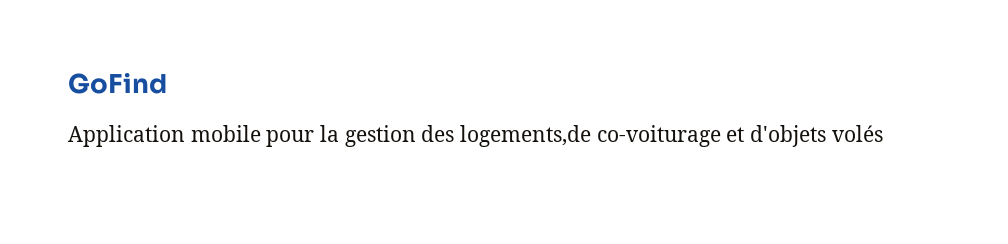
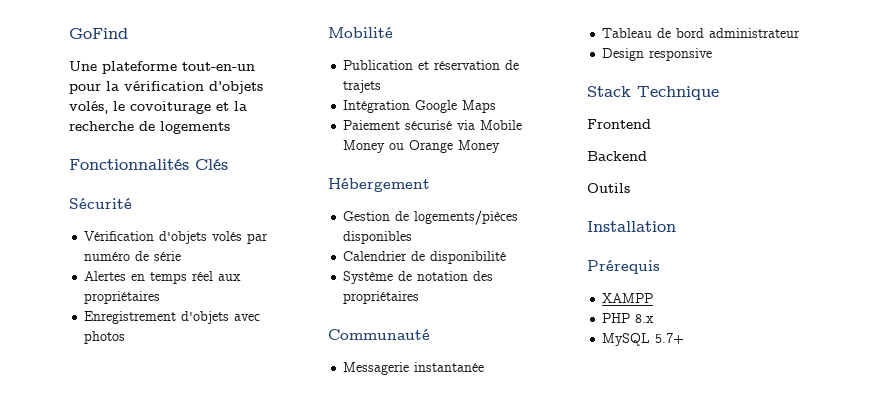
[68,125,883,147] Application mobile pour la gestion des logements,de co-voiturage et d'objets volés -> [69,61,255,74] [69,81,263,94] [69,101,247,114] [69,121,230,134] [69,159,228,170] [69,198,132,209] [84,231,269,244] [84,251,182,261] [84,271,242,284] [84,291,161,304] [84,311,261,324] [84,331,126,344] [328,27,393,38] [343,60,520,70] [343,80,382,93] [343,100,497,113] [343,120,523,130] [343,140,501,153] [328,178,430,192] [343,210,519,225] [343,231,413,244] [343,251,507,264] [343,271,494,284] [343,291,420,304] [328,329,430,340] [343,362,485,375] [602,28,801,38] [602,48,713,61] [587,86,719,100] [587,119,651,129] [587,151,647,161] [587,183,630,193] [587,221,676,232] [587,260,660,274] [602,293,654,303] [602,313,655,323] [602,333,685,346] Une plateforme tout-en-un pour la vérification d'objets volés, le covoiturage et la recherche de logements // Fonctionnalités Clés // Sécurité // Vérification d'objets volés par numéro de série // Alertes en temps réel aux propriétaires // Enregistrement d'objets avec photos // Mobilité // Publication et réservation de trajets // Intégration Google Maps // Paiement sécurisé via Mobile Money ou Orange Money // Hébergement // Gestion de logements/pièces disponibles // Calendrier de disponibilité // Système de notation des propriétaires // Communauté // Messagerie instantanée // Tableau de bord administrateur // Design responsive // Stack Technique // Frontend // Backend // Outils // Installation // Prérequis // XAMPP // PHP 8.x // MySQL 5.7+

